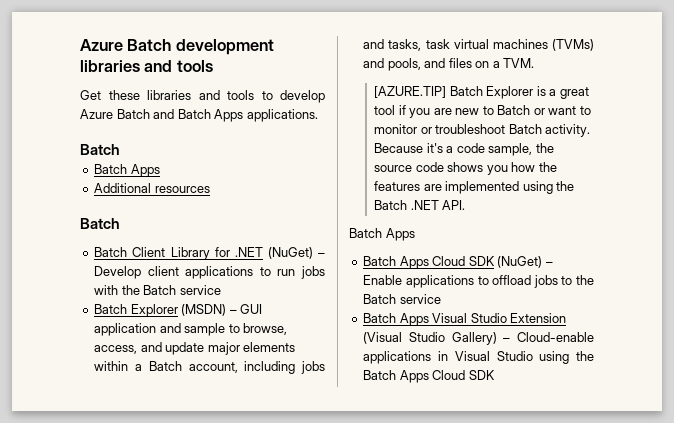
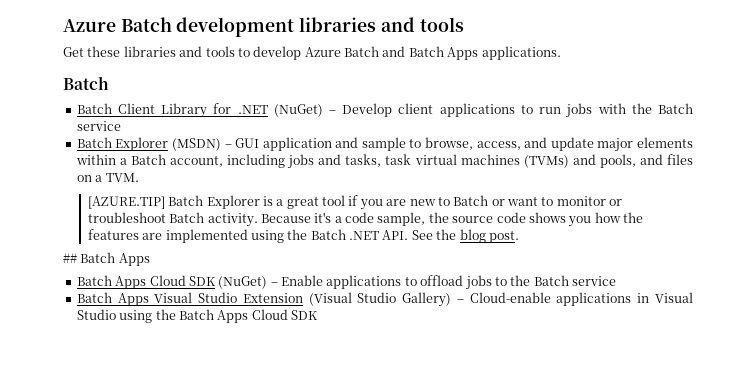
[94,164,160,177] [94,183,210,193] [80,218,120,229] // Batch Apps // Additional resources // Batch -> (109, 83) none
(466, 205) // -> [411,229,519,243] [63,253,77,263] See the blog post. // ##

